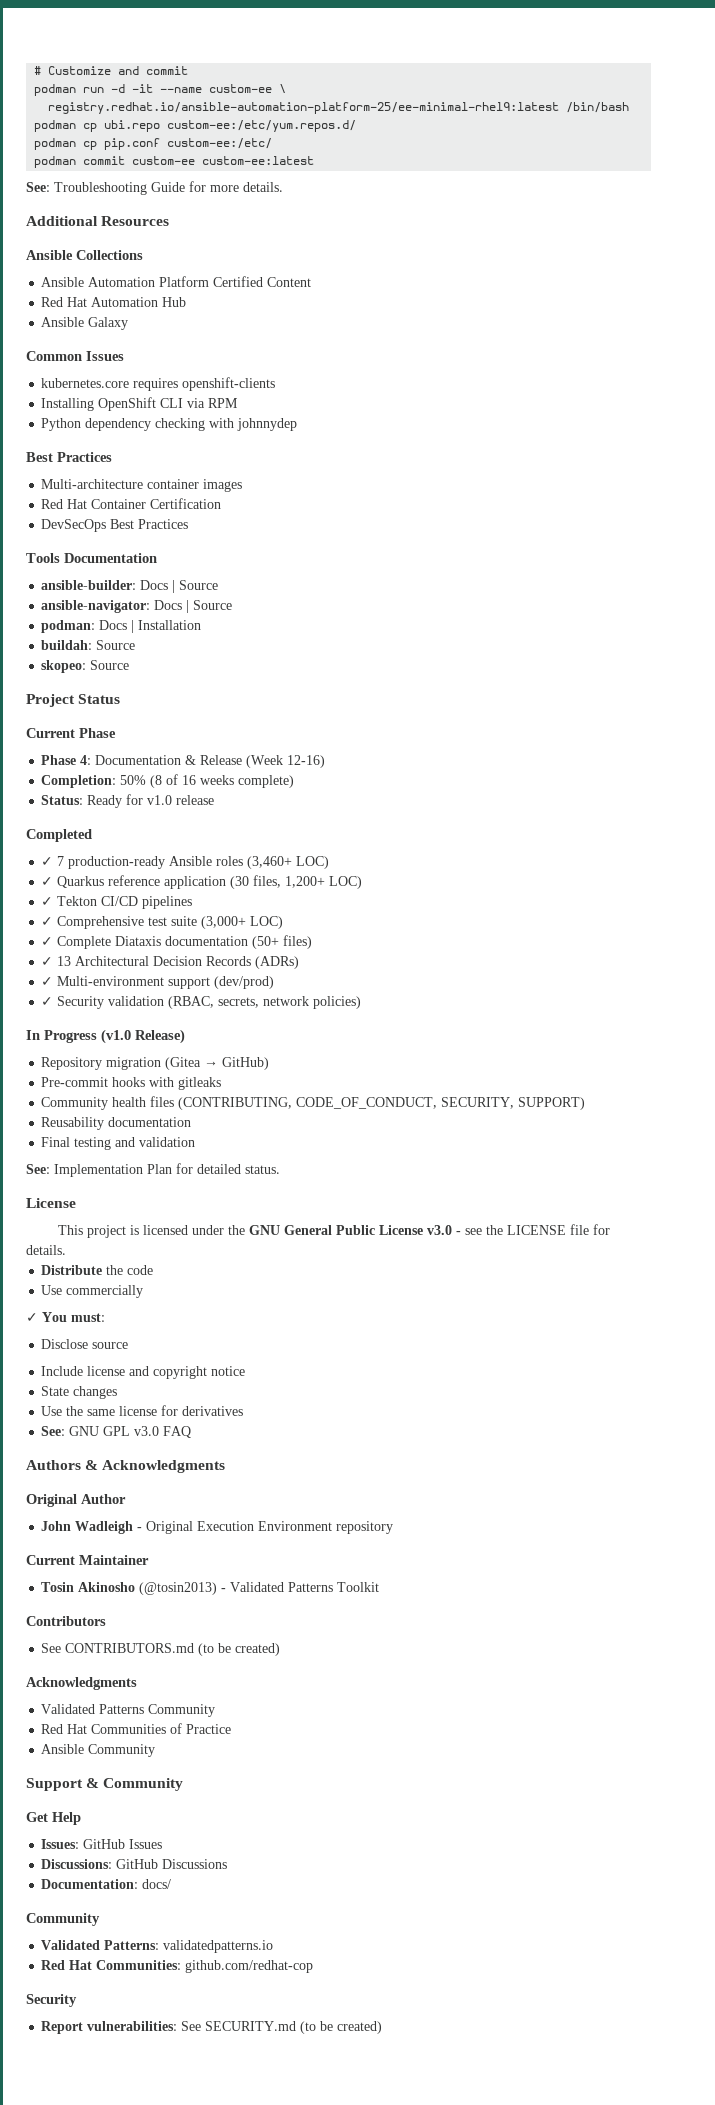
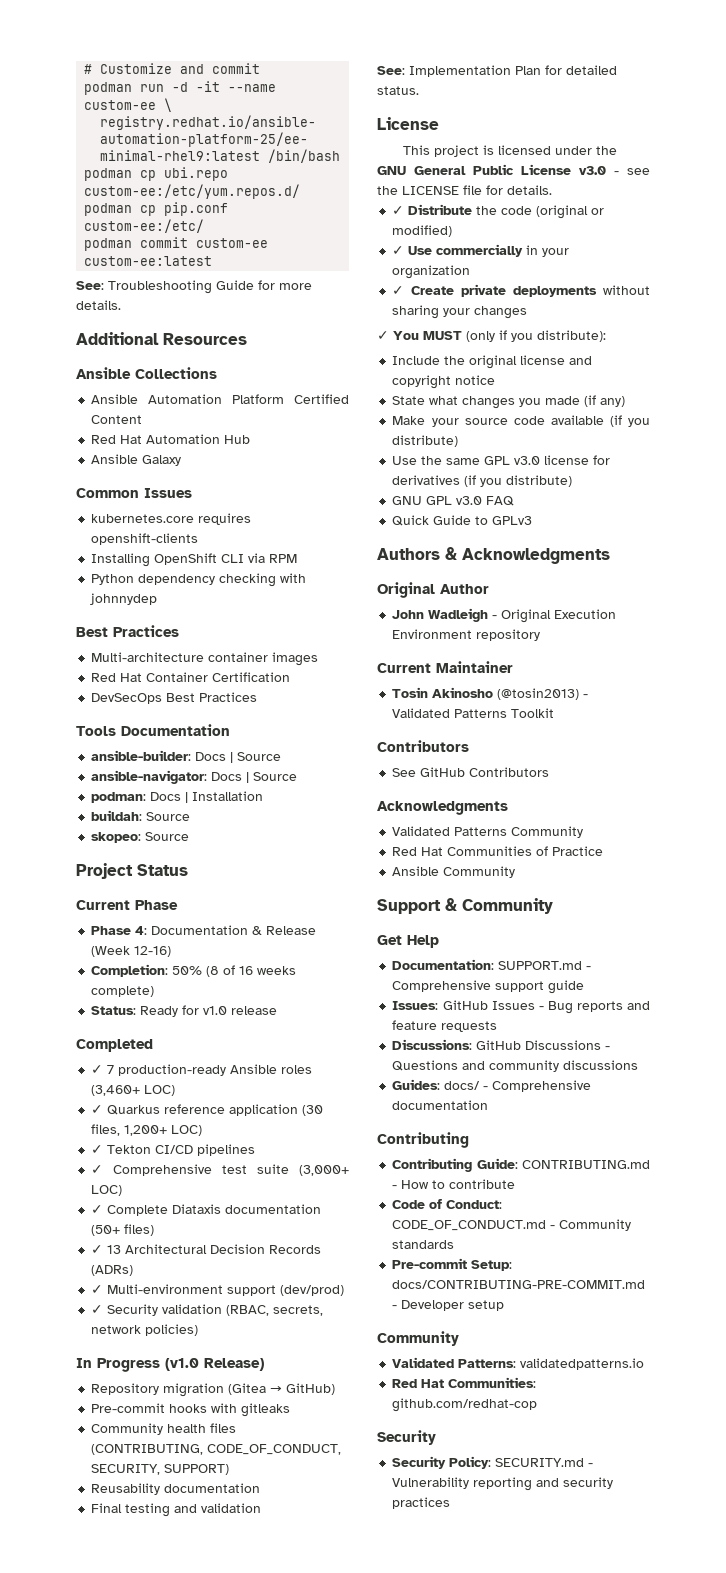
(66, 1250) none -> [392,206,405,215] ✓
[41,1285,144,1298] [26,1312,105,1322] [41,1339,129,1349] // Use commercially // ✓ You must: // Disclose source -> [536,205,605,219] [392,225,453,237] [392,244,570,257] [392,265,471,279] [392,284,650,297] [392,305,528,319] [377,330,606,342] (original or modified) // ✓ Use commercially in your organization // ✓ Create private deployments without sharing your changes // ✓ You MUST (only if you distribute):
(84, 1371) none -> [444,355,518,369] the original
[73,1386,118,1399] changes -> [429,395,626,409] [392,415,650,427] [392,435,459,447] what changes you made (if any) // Make your source code available (if you distribute)
(116, 1412) none -> [484,456,541,465] GPL v3.0
[41,1426,66,1436] // See: -> [464,475,573,487] (if you distribute) //
(192, 1432) none -> [392,515,533,526] // Quick Guide to GPLv3
[65,1643,281,1656] CONTRIBUTORS.md (to be created) -> [420,767,550,777] GitHub Contributors
[41,1839,163,1849] [41,1859,228,1869] [41,1879,172,1889] Issues: GitHub Issues // Discussions: GitHub Discussions // Documentation: docs/ -> [392,959,592,970] [392,980,585,994] [392,1000,650,1014] [392,1020,498,1032] [392,1039,611,1050] [392,1060,639,1072] [392,1079,592,1092] [392,1100,489,1110] [377,1132,469,1148] [392,1158,650,1172] [392,1179,516,1189] [392,1199,503,1209] [392,1219,632,1231] [392,1240,455,1249] [392,1258,513,1271] [392,1280,646,1289] [392,1300,505,1311] Documentation: SUPPORT.md - Comprehensive support guide // Issues: GitHub Issues - Bug reports and feature requests // Discussions: GitHub Discussions - Questions and community discussions // Guides: docs/ - Comprehensive documentation // Contributing // Contributing Guide: CONTRIBUTING.md - How to contribute // Code of Conduct: CODE_OF_CONDUCT.md - Community standards // Pre-commit Setup: docs/CONTRIBUTING-PRE-COMMIT.md - Developer setup
[41,2021,383,2034] Report vulnerabilities: See SECURITY.md (to be created) -> [392,1456,594,1469] [392,1477,614,1491] [392,1497,451,1509] Security Policy: SECURITY.md - Vulnerability reporting and security practices

